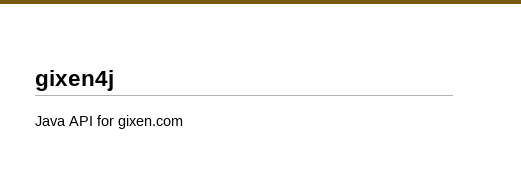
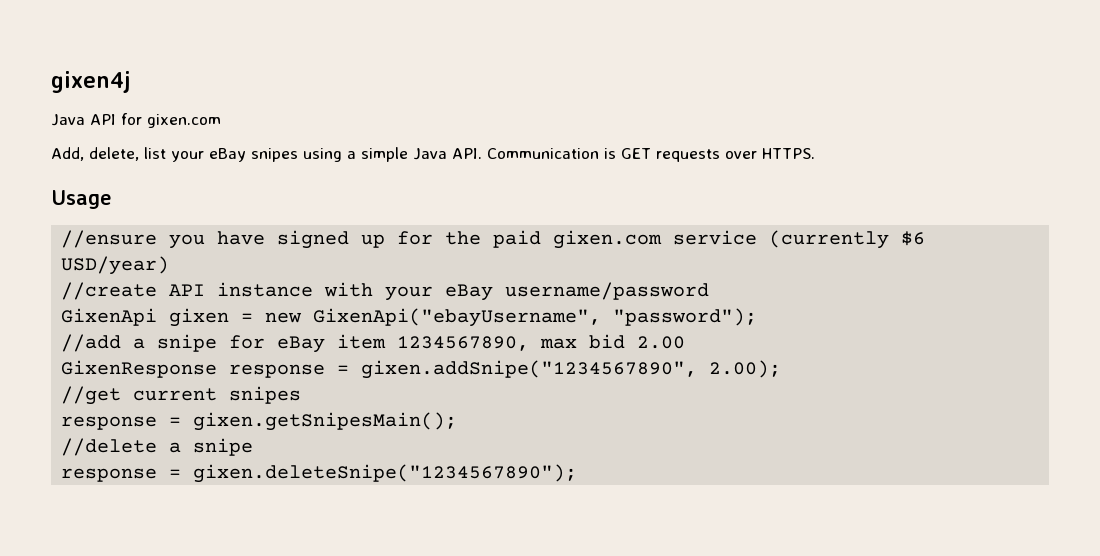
(183, 122) none -> [51,147,815,162] [51,190,112,209] [61,230,926,249] [61,256,170,275] [61,282,710,301] [61,308,758,327] [61,334,686,353] [61,360,782,379] [61,386,302,405] [61,412,458,431] [61,438,254,456] [61,464,578,483] // Add, delete, list your eBay snipes using a simple Java API. Communication is GET requests over HTTPS. // Usage // //ensure you have signed up for the paid gixen.com service (currently $6 USD/year) // //create API instance with your eBay username/password // GixenApi gixen = new GixenApi("ebayUsername", "password"); // //add a snipe for eBay item 1234567890, max bid 2.00 // GixenResponse response = gixen.addSnipe("1234567890", 2.00); // //get current snipes // response = gixen.getSnipesMain(); // //delete a snipe // response = gixen.deleteSnipe("1234567890");

